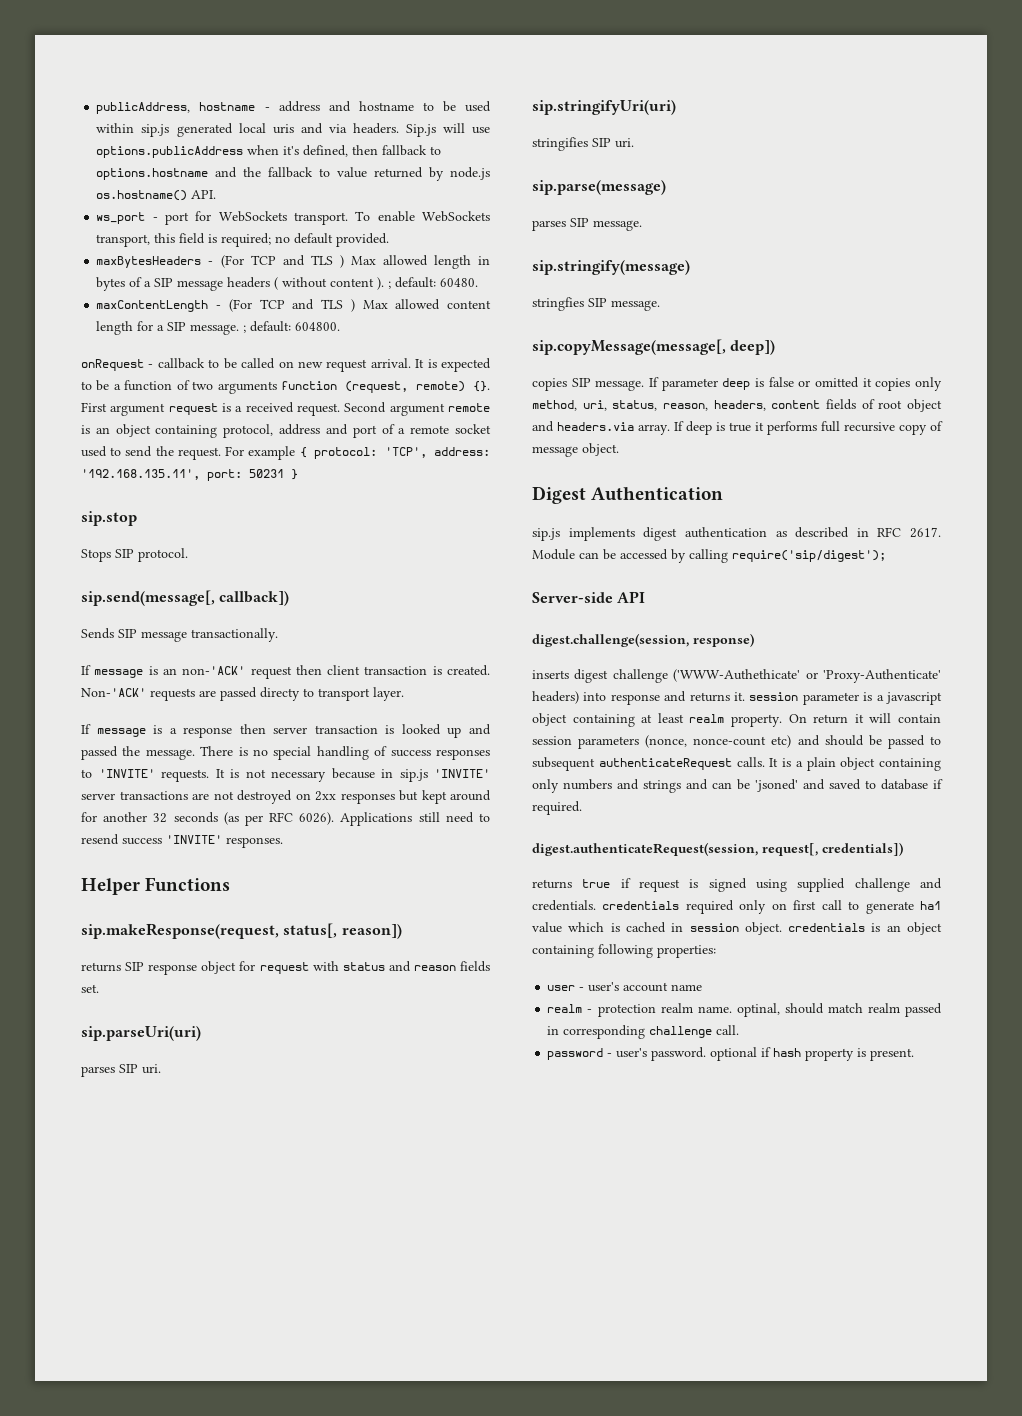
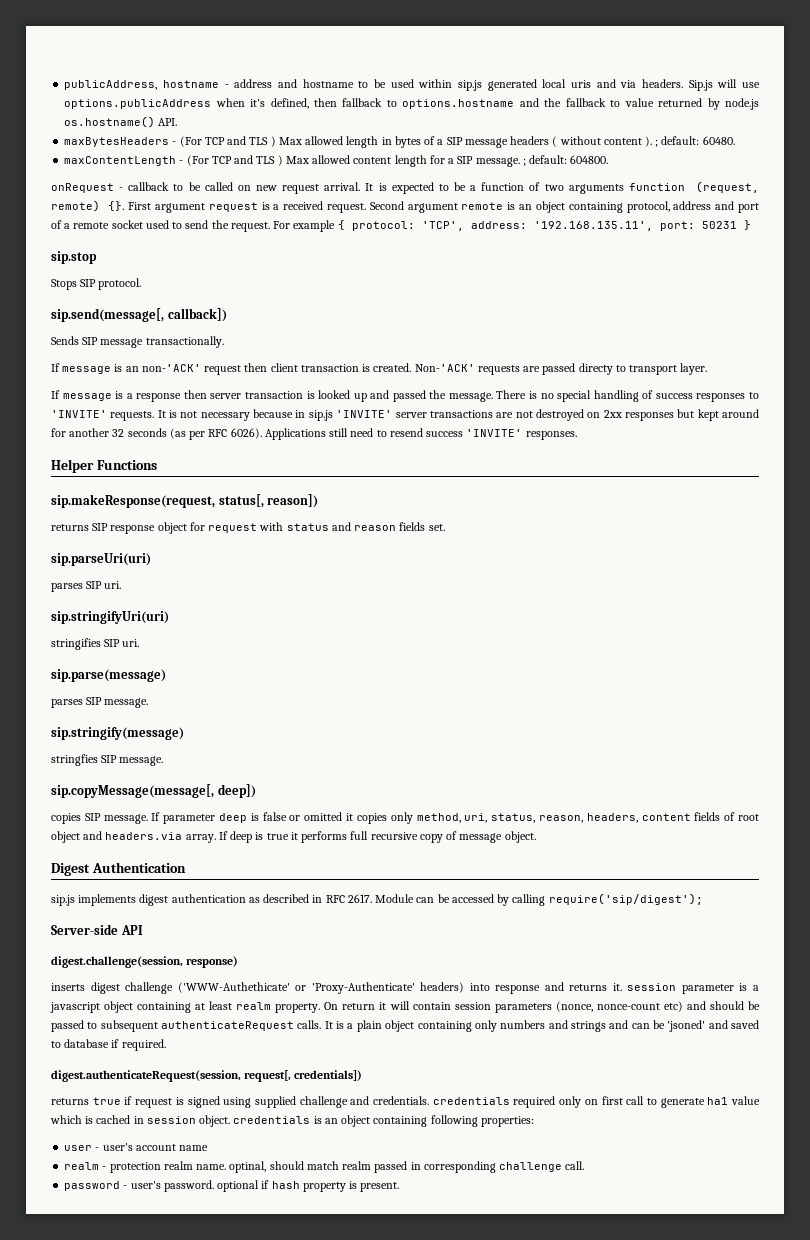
[96,211,490,225] [96,233,390,247] // ws_port - port for WebSockets transport. To enable WebSockets transport, this field is required; no default provided. -> (178, 122) none

